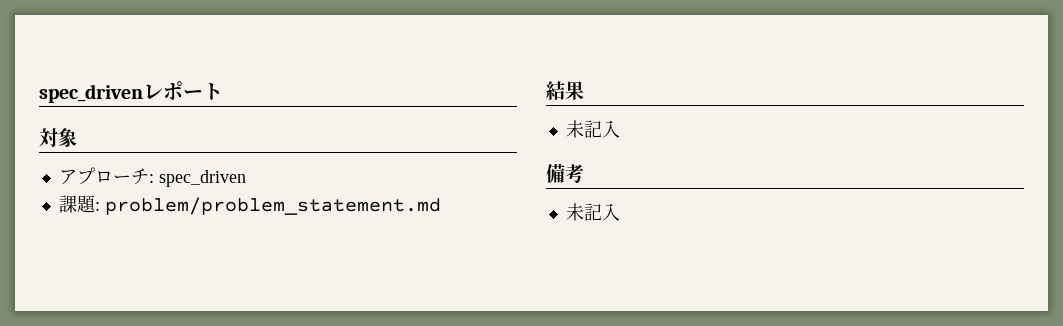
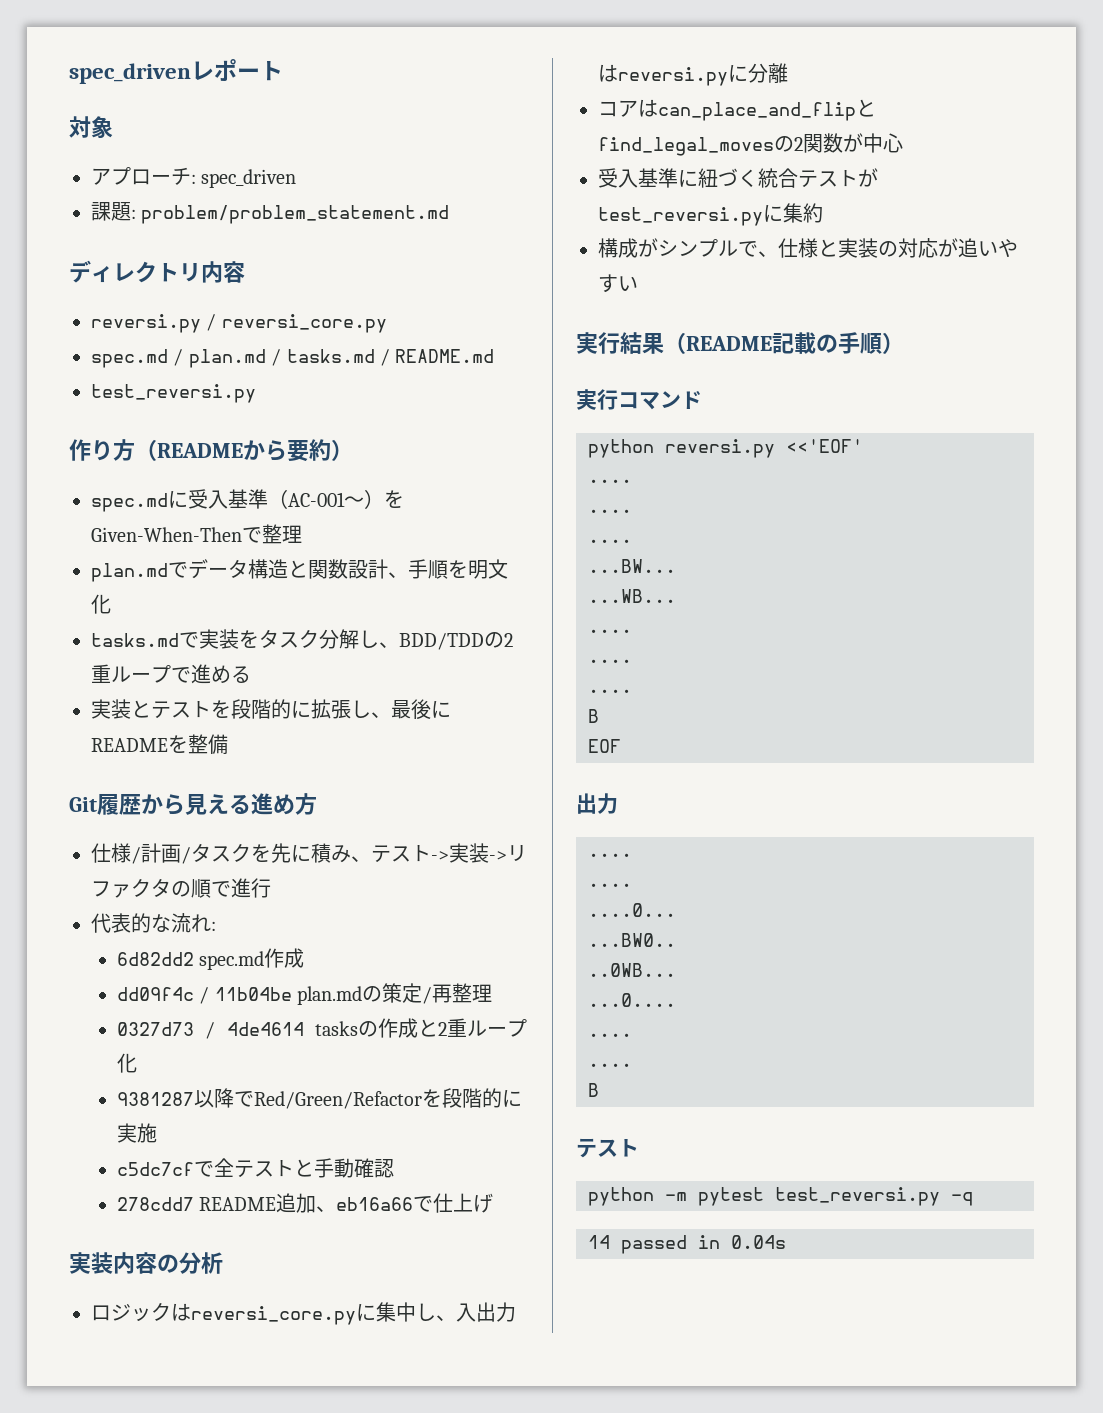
[546,81,584,100] [565,120,620,138] [546,164,584,183] [565,203,620,221] 結果 // 未記入 // 備考 // 未記入 -> [69,260,245,283] [91,314,387,333] [91,349,495,368] [91,384,256,403] [69,439,353,462] [91,489,404,512] [91,524,302,544] [91,559,508,582] [91,594,111,614] [91,629,513,650] [91,664,251,684] [91,699,451,719] [91,734,228,755] [69,793,317,815] [91,843,527,864] [91,878,271,898] [91,913,216,933] [116,948,305,970] [116,983,493,1005] [116,1018,527,1039] [116,1053,137,1073] [116,1088,522,1109] [116,1123,157,1143] [116,1158,394,1178] [116,1193,494,1213] [69,1252,223,1274] [91,1302,516,1325] [598,63,788,86] [598,99,876,121] [598,133,903,156] [598,168,878,188] [598,203,823,226] [598,238,1018,258] [598,274,638,293] [576,332,904,354] [576,389,702,410] [588,439,863,458] [588,479,632,483] [588,509,632,513] [588,539,632,543] [588,559,676,573] [588,589,676,603] [588,629,632,633] [588,659,632,663] [588,689,632,693] [588,709,599,723] [588,739,621,753] [576,793,618,814] [588,853,632,857] [588,883,632,887] [588,903,676,917] [588,933,676,947] [588,963,676,977] [588,993,676,1007] [588,1033,632,1037] [588,1063,632,1067] [588,1083,599,1097] [576,1138,639,1158] [588,1187,973,1206] [588,1235,786,1254] ディレクトリ内容 // reversi.py / reversi_core.py // spec.md / plan.md / tasks.md / README.md // test_reversi.py // 作り方（READMEから要約） // spec.mdに受入基準（AC-001〜）をGiven-When-Thenで整理 // plan.mdでデータ構造と関数設計、手順を明文化 // tasks.mdで実装をタスク分解し、BDD/TDDの2重ループで進める // 実装とテストを段階的に拡張し、最後にREADMEを整備 // Git履歴から見える進め方 // 仕様/計画/タスクを先に積み、テスト->実装->リファクタの順で進行 // 代表的な流れ: // 6d82dd2 spec.md作成 // dd09f4c / 11b04be plan.mdの策定/再整理 // 0327d73 / 4de4614 tasksの作成と2重ループ化 // 9381287以降でRed/Green/Refactorを段階的に実施 // c5dc7cfで全テストと手動確認 // 278cdd7 README追加、eb16a66で仕上げ // 実装内容の分析 // ロジックはreversi_core.pyに集中し、入出力はreversi.pyに分離 // コアはcan_place_and_flipとfind_legal_movesの2関数が中心 // 受入基準に紐づく統合テストがtest_reversi.pyに集約 // 構成がシンプルで、仕様と実装の対応が追いやすい // 実行結果（README記載の手順） // 実行コマンド // python reversi.py <<'EOF' // .... // .... // .... // ...BW... // ...WB... // .... // .... // .... // B // EOF // 出力 // .... // .... // ....0... // ...BW0.. // ..0WB... // ...0.... // .... // .... // B // テスト // python -m pytest test_reversi.py -q // 14 passed in 0.04s

